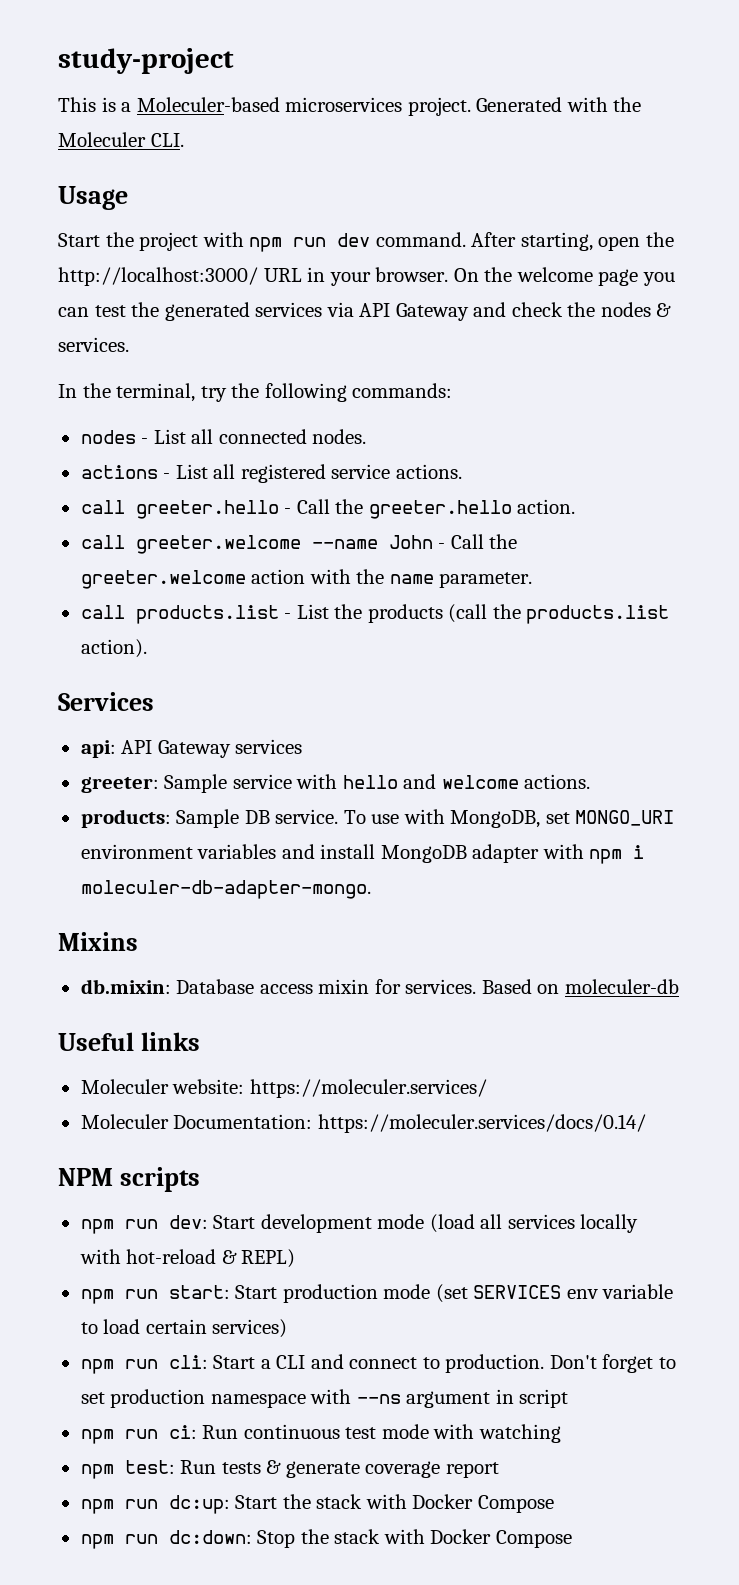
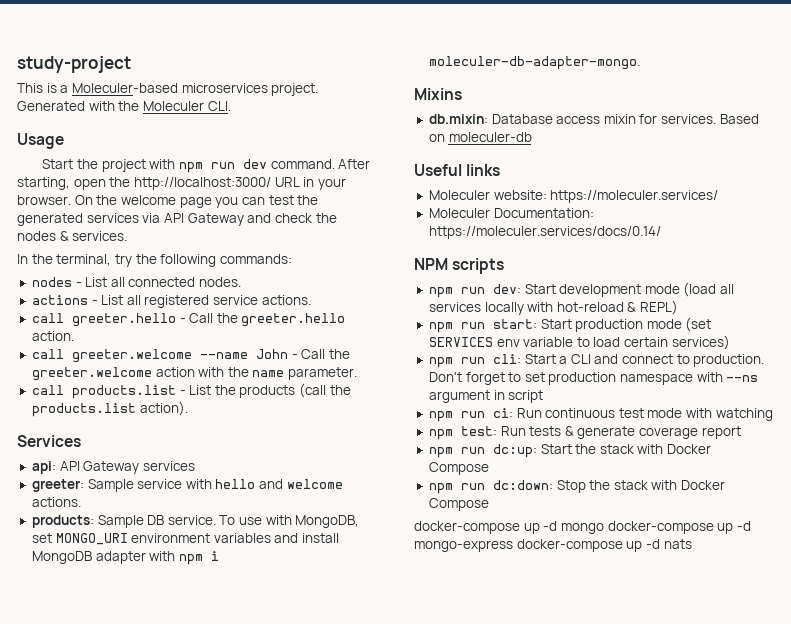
(572, 1539) none -> [414,521,751,534] [414,539,692,552] // docker-compose up -d mongo docker-compose up -d mongo-express docker-compose up -d nats

